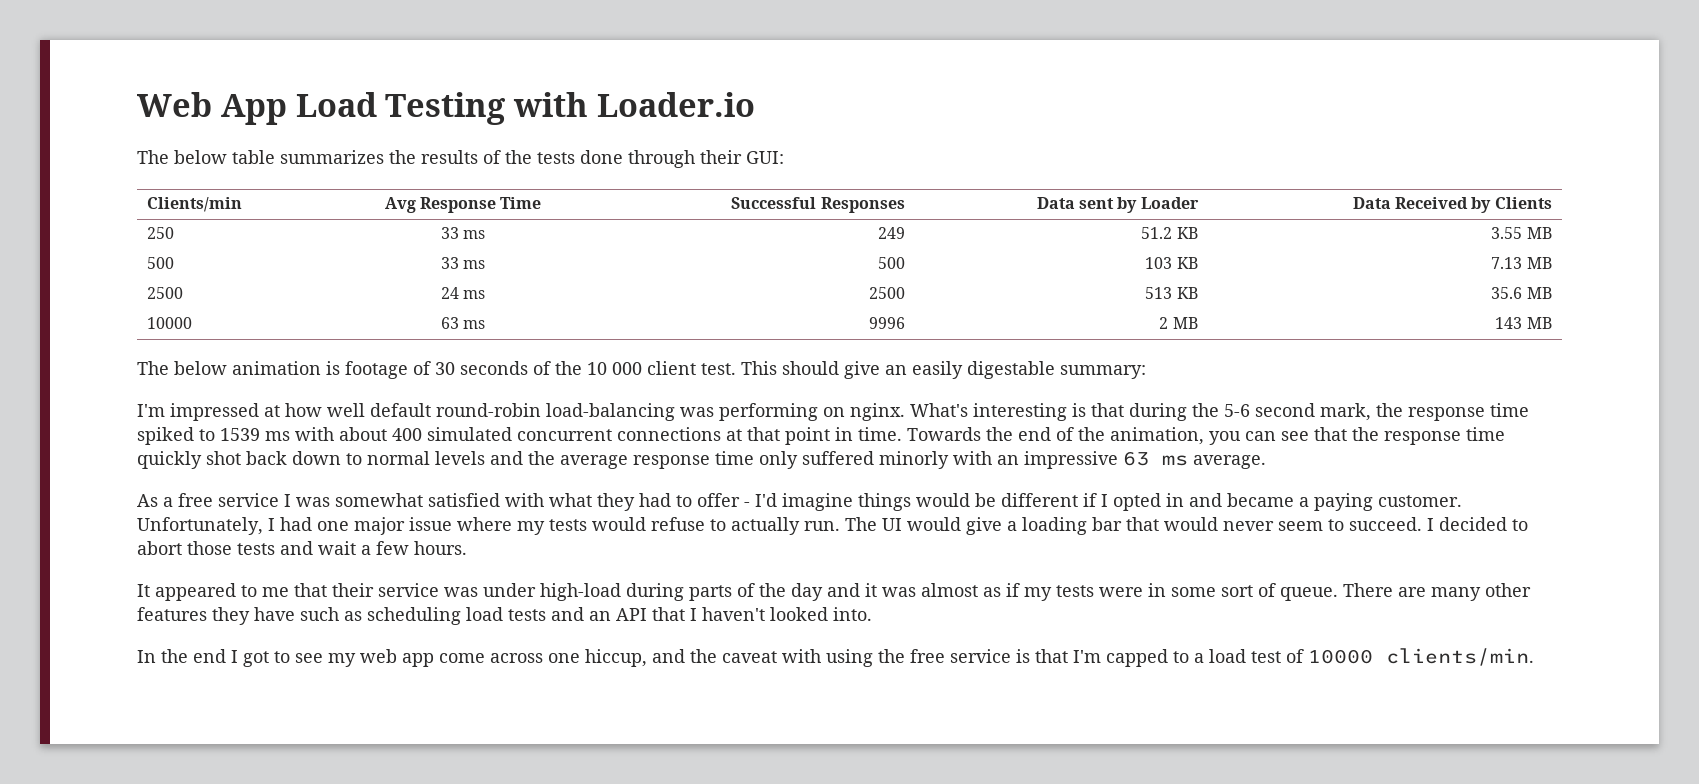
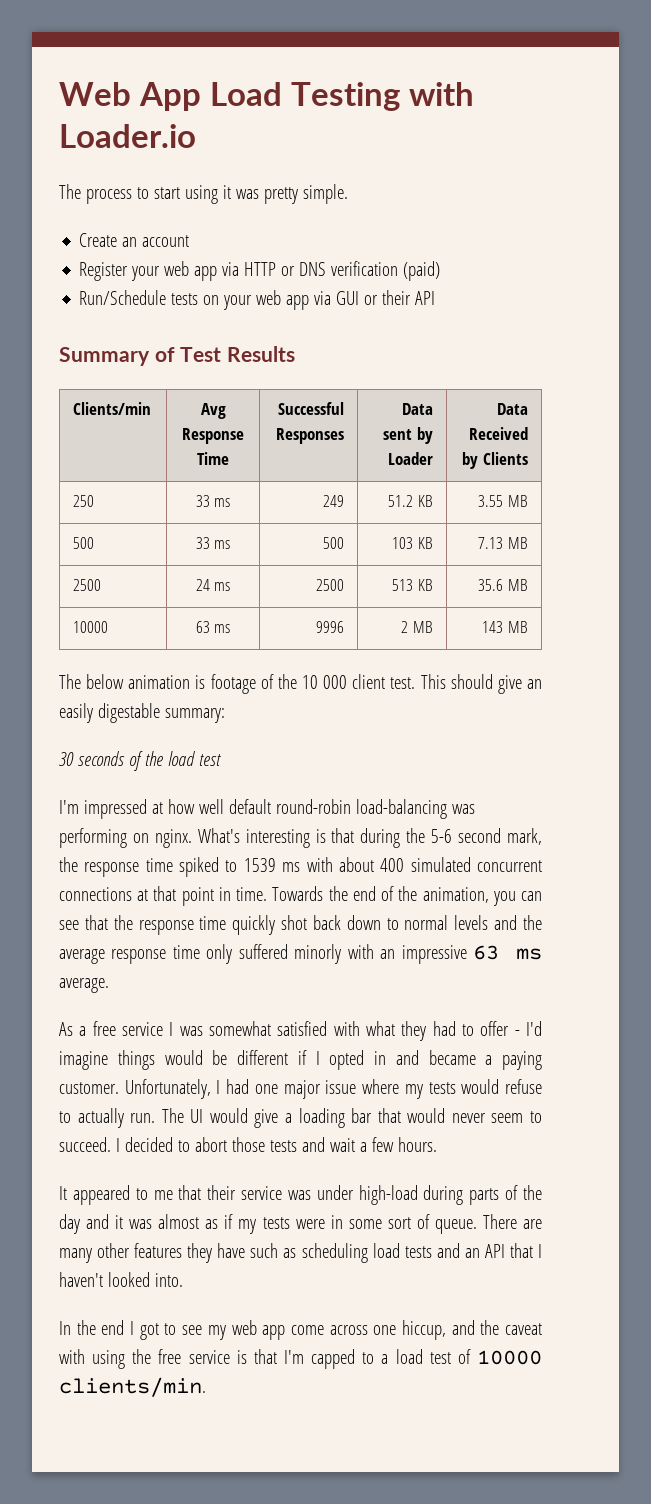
[174,150,784,168] below table summarizes the results of the tests done through their GUI: -> [85,184,348,204] [79,233,190,247] [79,261,441,281] [79,290,436,310] [59,346,296,366] process to start using it was pretty simple. // Create an account // Register your web app via HTTP or DNS verification (paid) // Run/Schedule tests on your web app via GUI or their API // Summary of Test Results
[435,361,551,375] 30 seconds of -> (274, 681) none
(1146, 372) none -> [59,751,221,771] // 30 seconds of the load test

